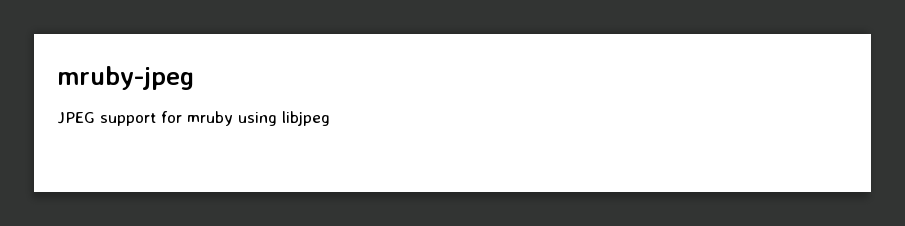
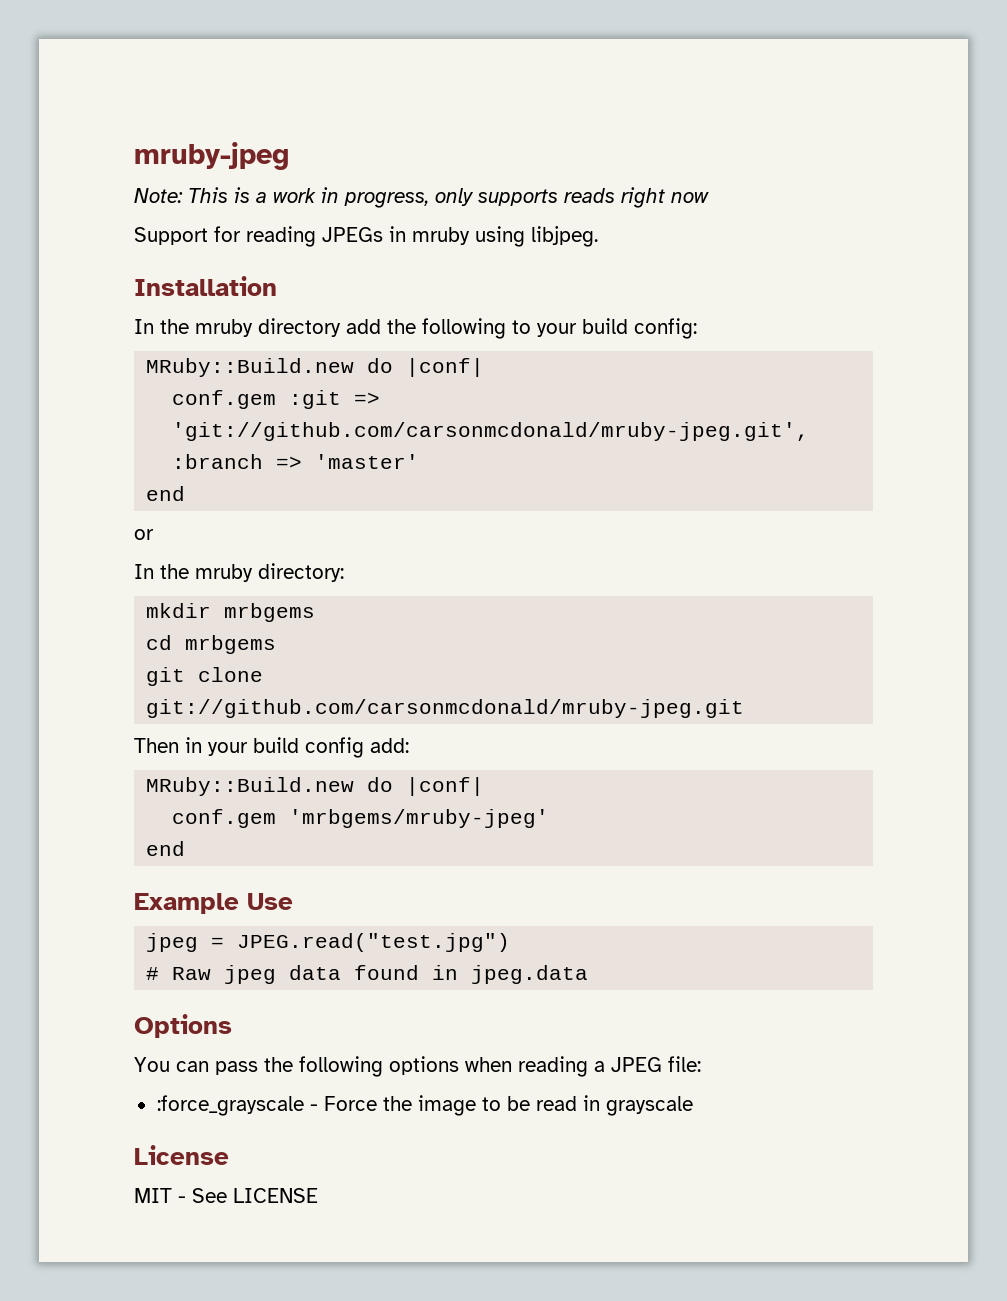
[57,111,330,126] JPEG support for mruby using libjpeg -> [134,187,709,208] [134,226,598,247] [134,276,277,296] [134,318,697,339] [146,358,485,377] [172,390,381,409] [172,422,810,441] [172,454,420,469] [146,486,186,501] [134,529,154,540] [134,563,344,582] [146,603,316,622] [146,635,277,654] [146,667,264,686] [146,699,745,718] [134,737,409,758] [146,777,485,796] [172,809,550,828] [146,841,186,856] [134,893,293,914] [146,933,511,952] [146,965,589,984] [134,1014,232,1038] [134,1056,701,1077] [156,1095,693,1116] [134,1145,229,1165] [134,1188,318,1203] Note: This is a work in progress, only supports reads right now // Support for reading JPEGs in mruby using libjpeg. // Installation // In the mruby directory add the following to your build config: // MRuby::Build.new do |conf| // conf.gem :git => 'git://github.com/carsonmcdonald/mruby-jpeg.git', :branch => 'master' // end // or // In the mruby directory: // mkdir mrbgems // cd mrbgems // git clone git://github.com/carsonmcdonald/mruby-jpeg.git // Then in your build config add: // MRuby::Build.new do |conf| // conf.gem 'mrbgems/mruby-jpeg' // end // Example Use // jpeg = JPEG.read("test.jpg") // # Raw jpeg data found in jpeg.data // Options // You can pass the following options when reading a JPEG file: // :force_grayscale - Force the image to be read in grayscale // License // MIT - See LICENSE

